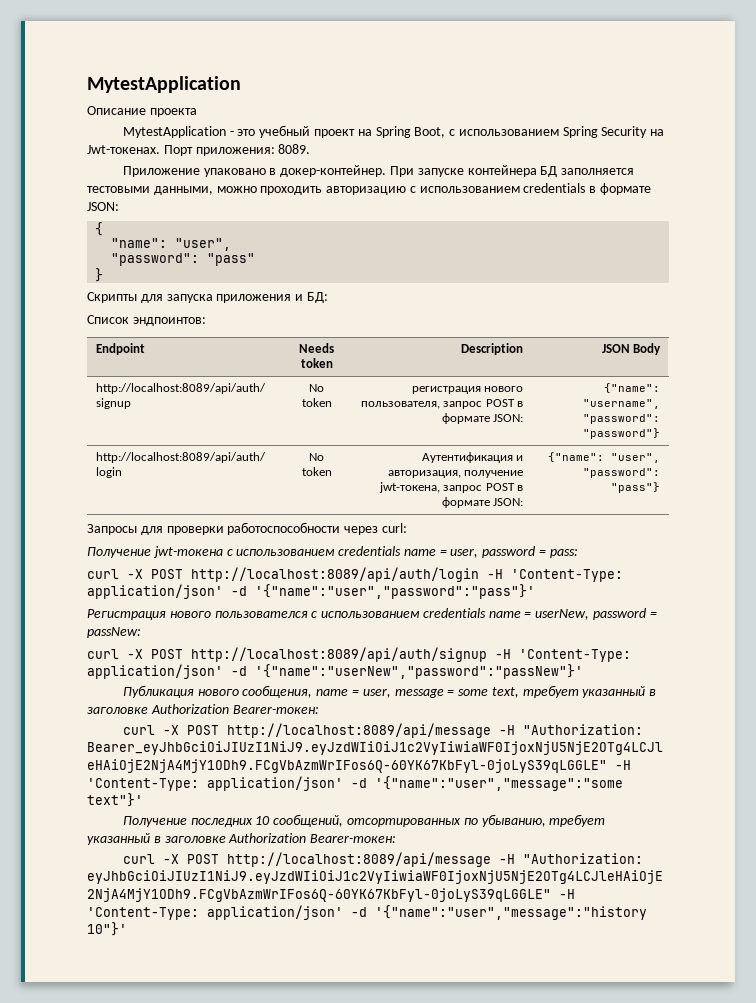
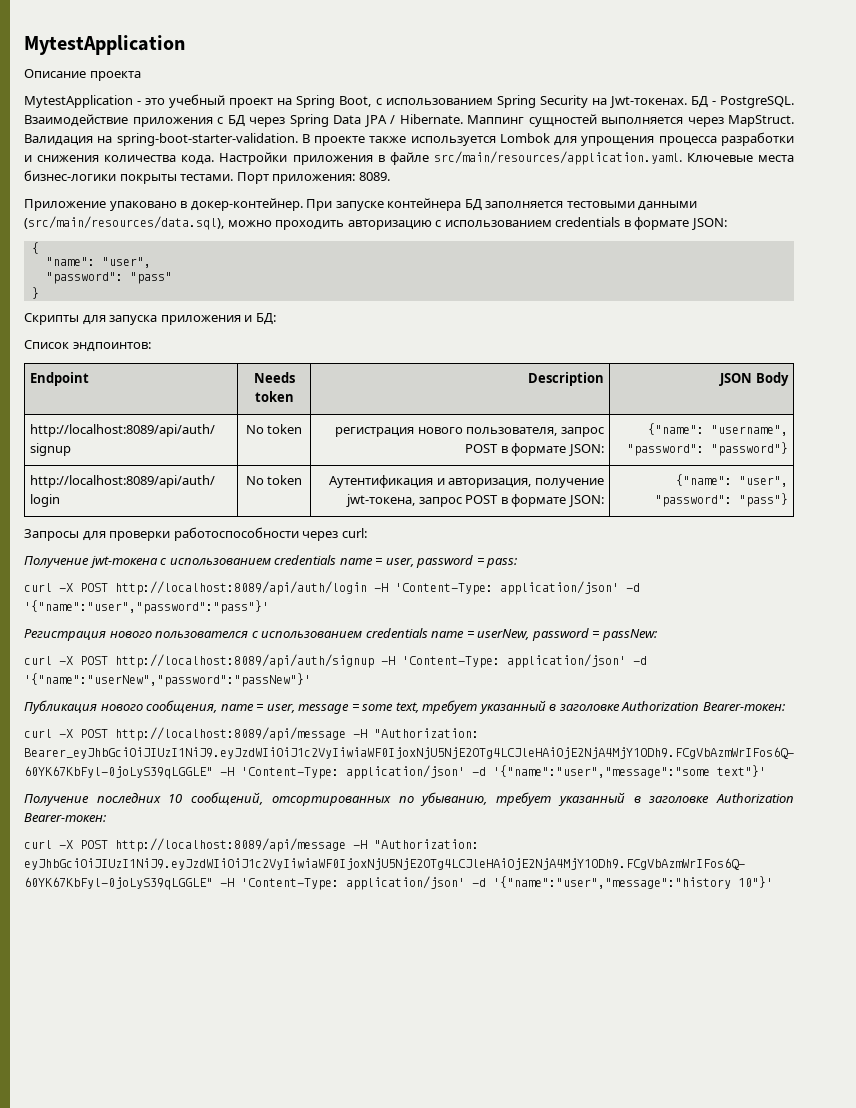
(160, 149) none -> [690,96,794,108] [24,114,794,127] [24,132,794,146] [24,151,795,165] [24,170,234,184] БД - PostgreSQL. Взаимодействие приложения с БД через Spring Data JPA / Hibernate. Маппинг сущностей выполняется через MapStruct. Валидация на spring-boot-starter-validation. В проекте также используется Lombok для упрощения процесса разработки и снижения количества кода. Настройки приложения в файле src/main/resources/application.yaml. Ключевые места бизнес-логики покрыты тестами.
[153,186,213,195] данными, -> [638,201,698,211] [24,216,224,230] данными (src/main/resources/data.sql),

